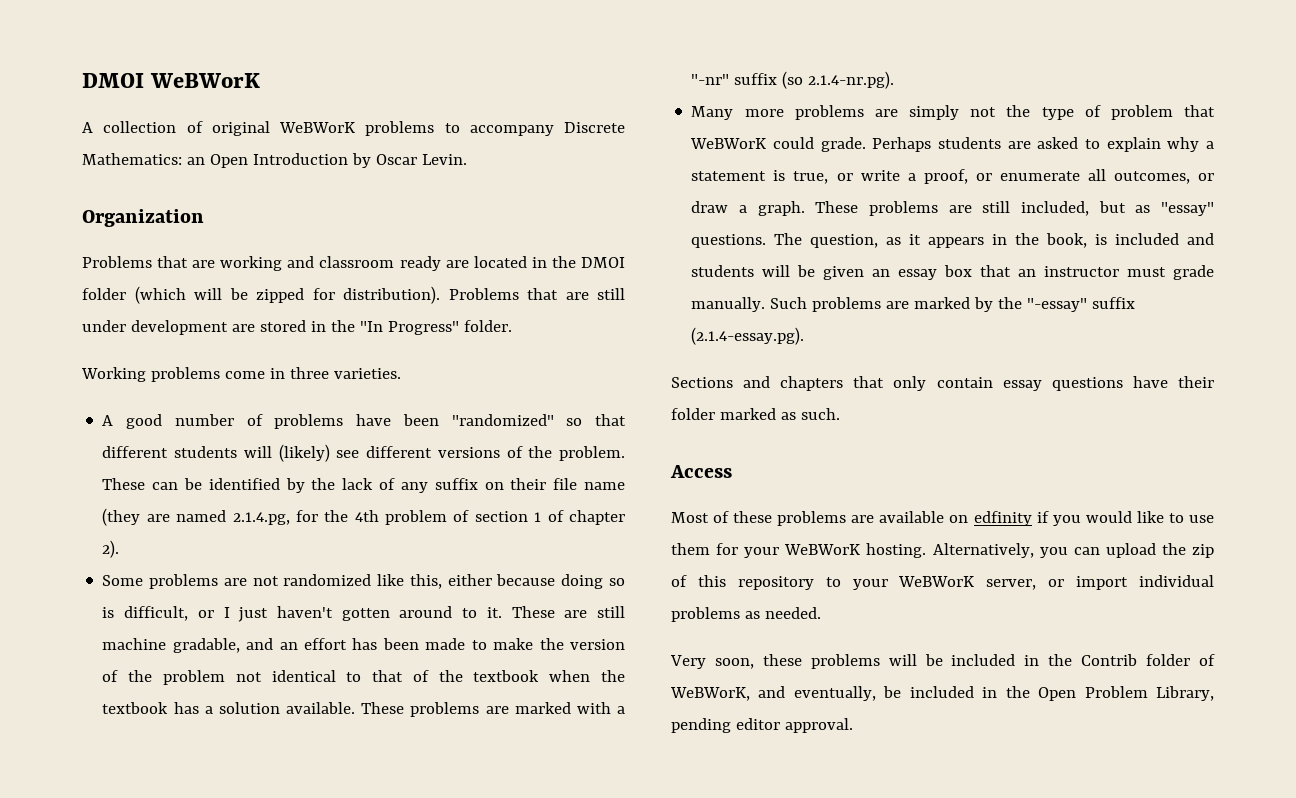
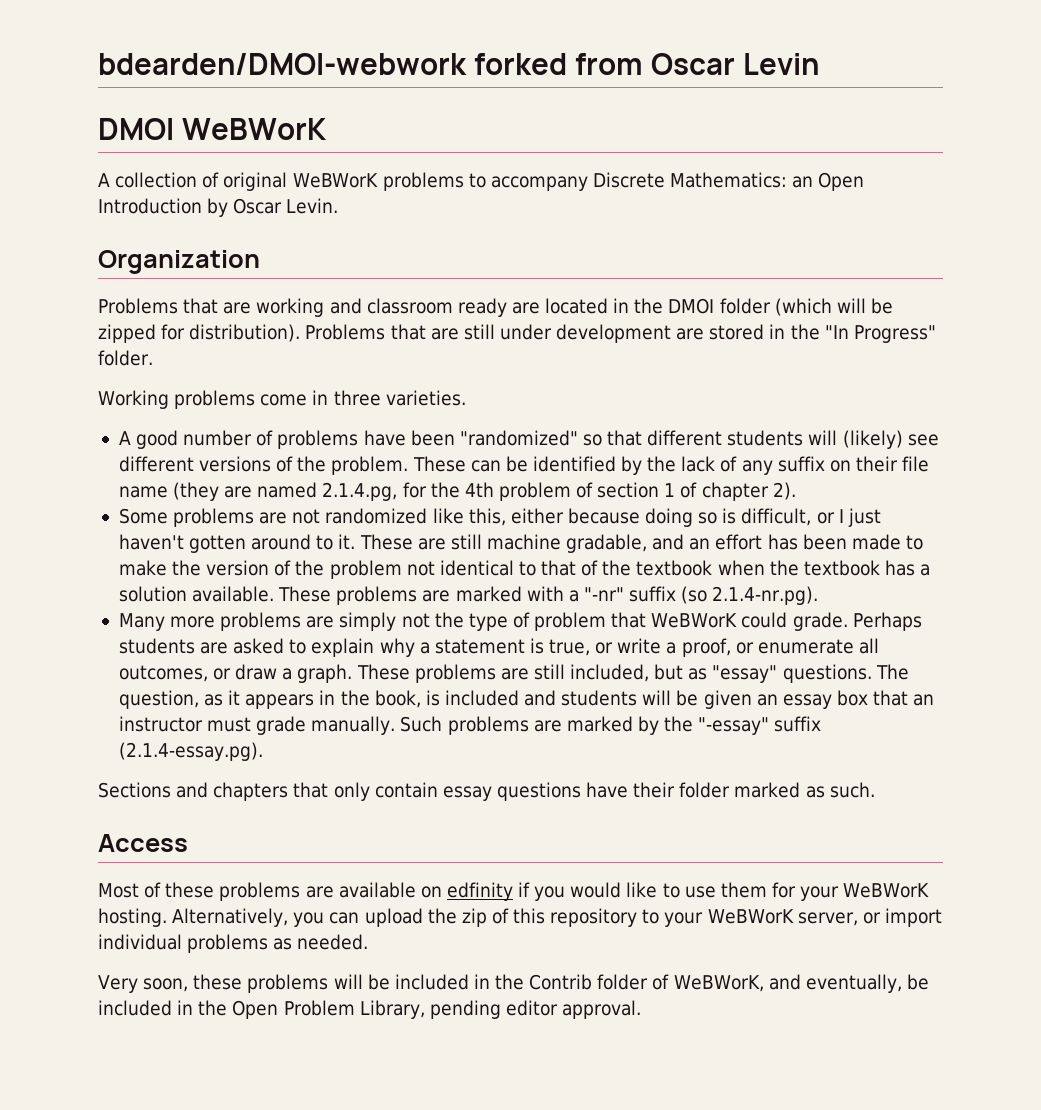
(82, 80) none -> [98,53,819,75] bdearden/DMOI-webwork forked from Oscar Levin //

